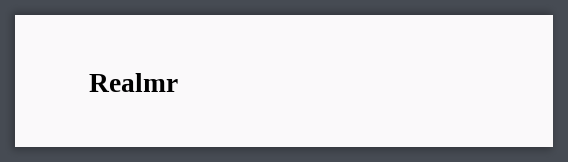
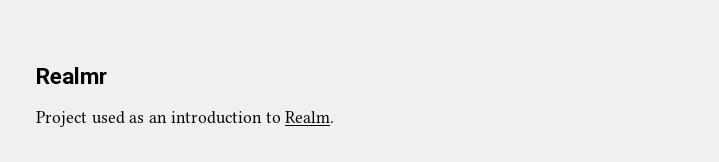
(178, 82) none -> [36,111,335,127] // Project used as an introduction to Realm.

